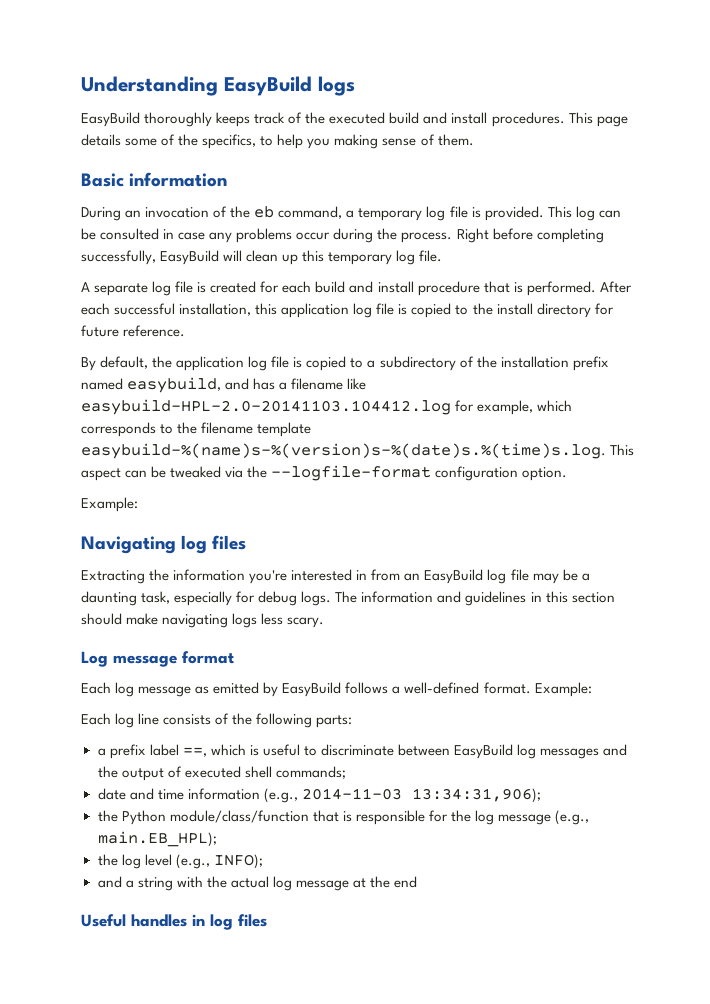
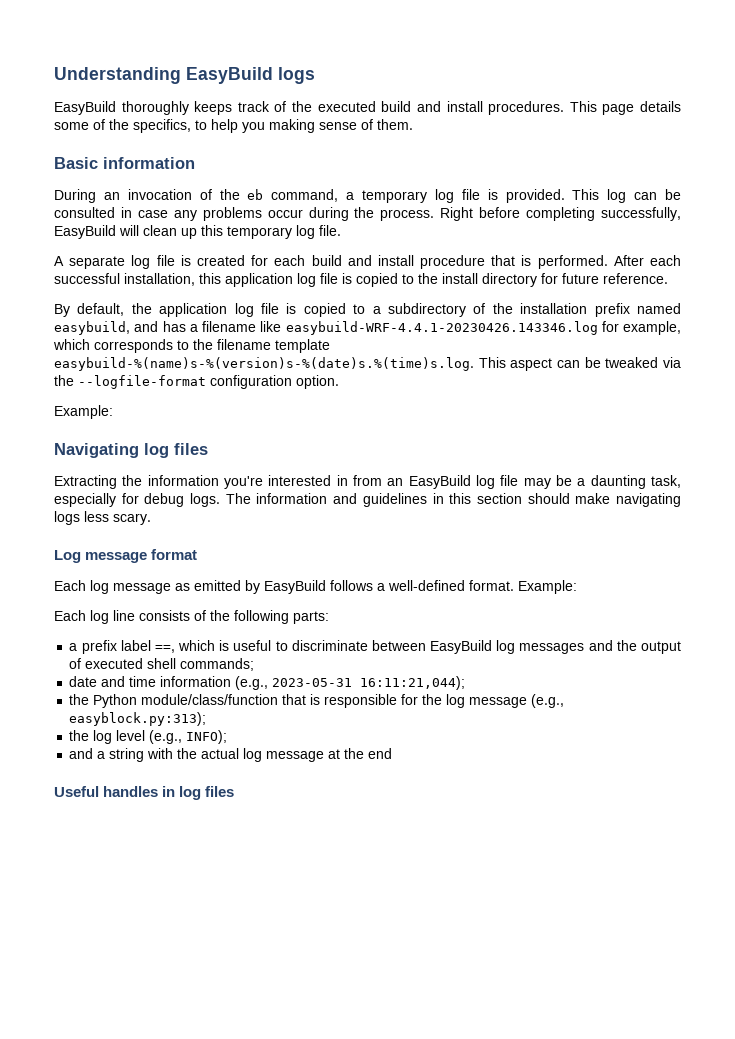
[81,399,451,415] easybuild-HPL-2.0-20141103.104412.log -> [285,321,598,335] easybuild-WRF-4.4.1-20230426.143346.log
[301,788,541,803] 2014-11-03 13:34:31,906); -> [272,676,466,690] 2023-05-31 16:11:21,044);
[97,831,217,847] main.EB_HPL); -> [69,712,207,726] easyblock.py:313);

